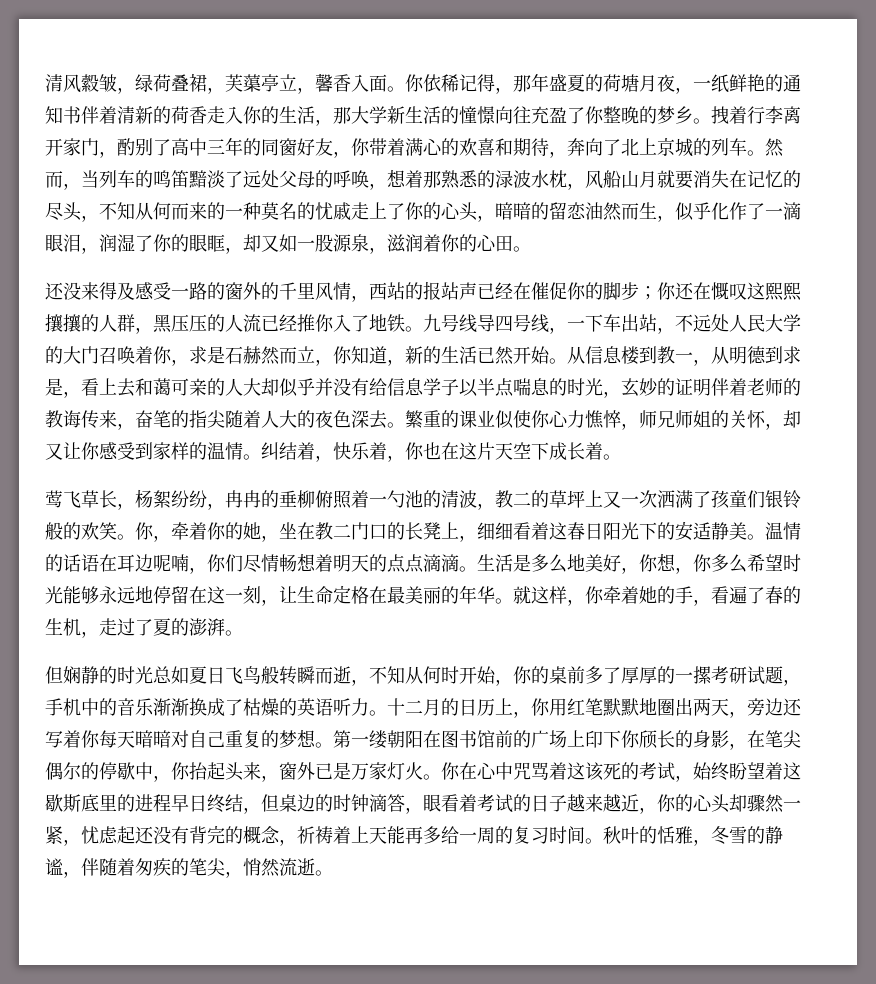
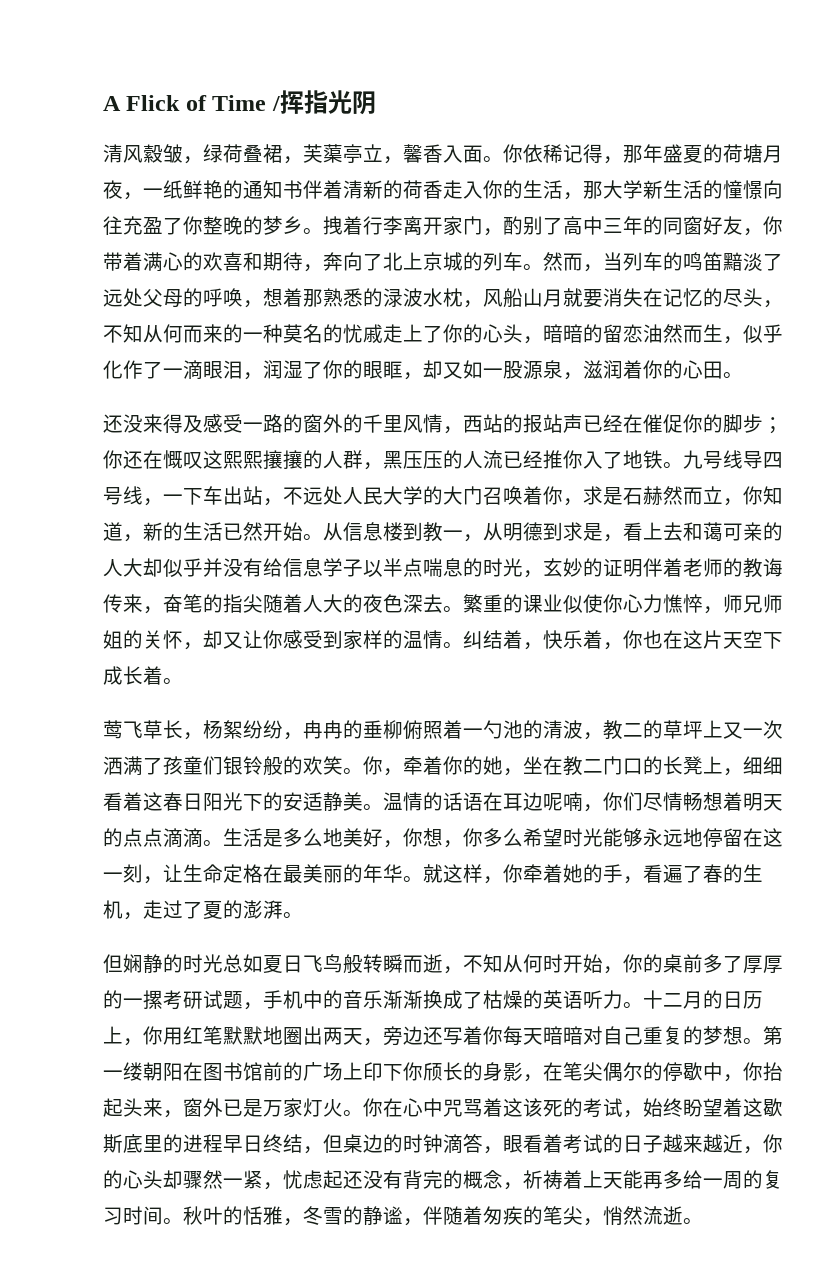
(45, 83) none -> [103,90,376,115] A Flick of Time /挥指光阴 //

